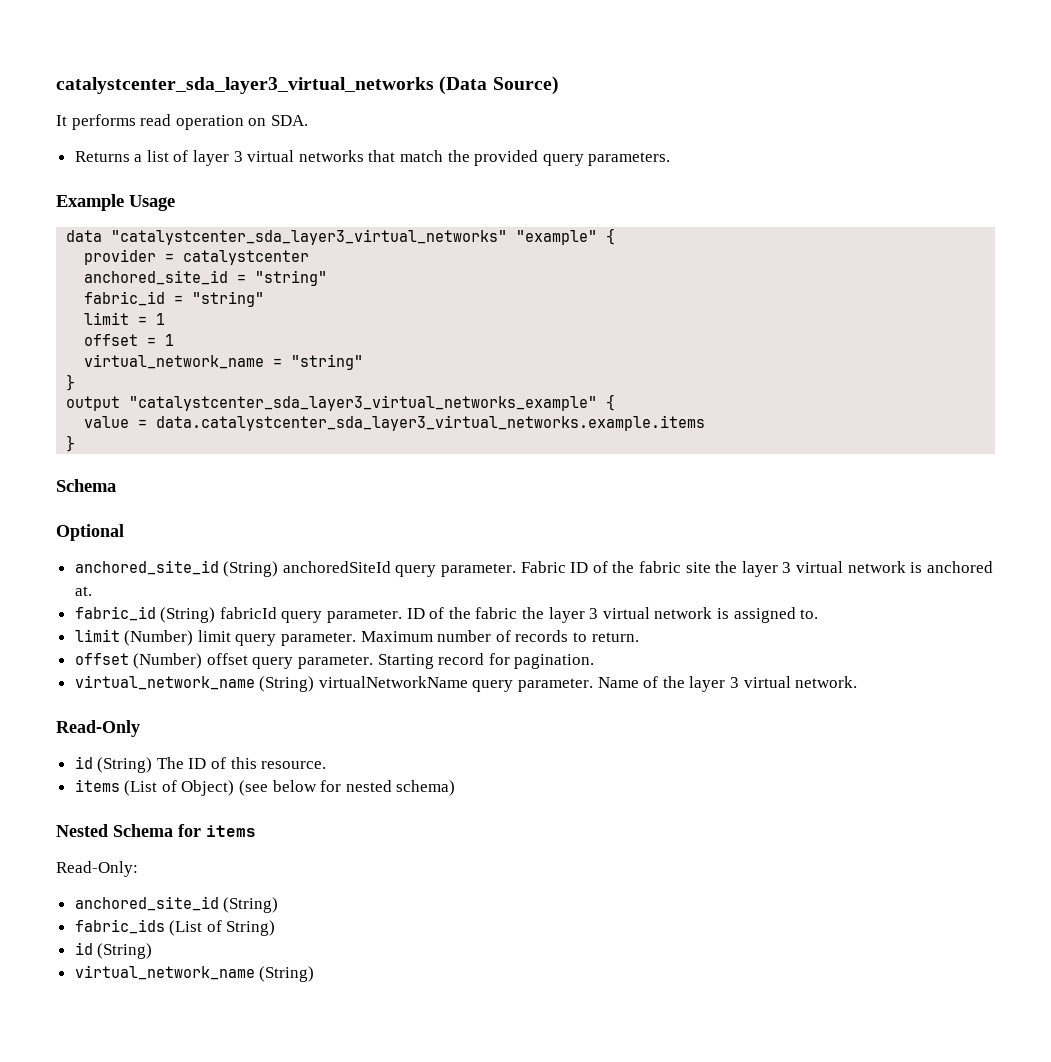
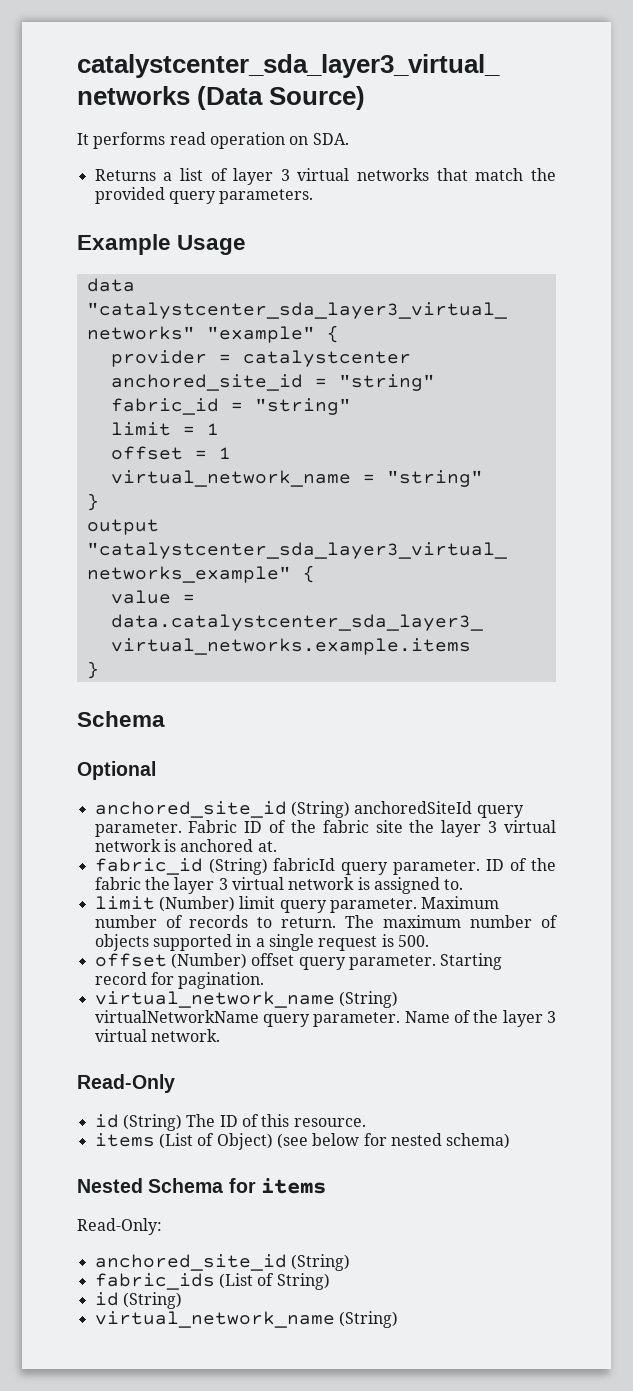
(639, 637) none -> [345,915,558,928] [94,934,429,951] The maximum number of objects supported in a single request is 500.

